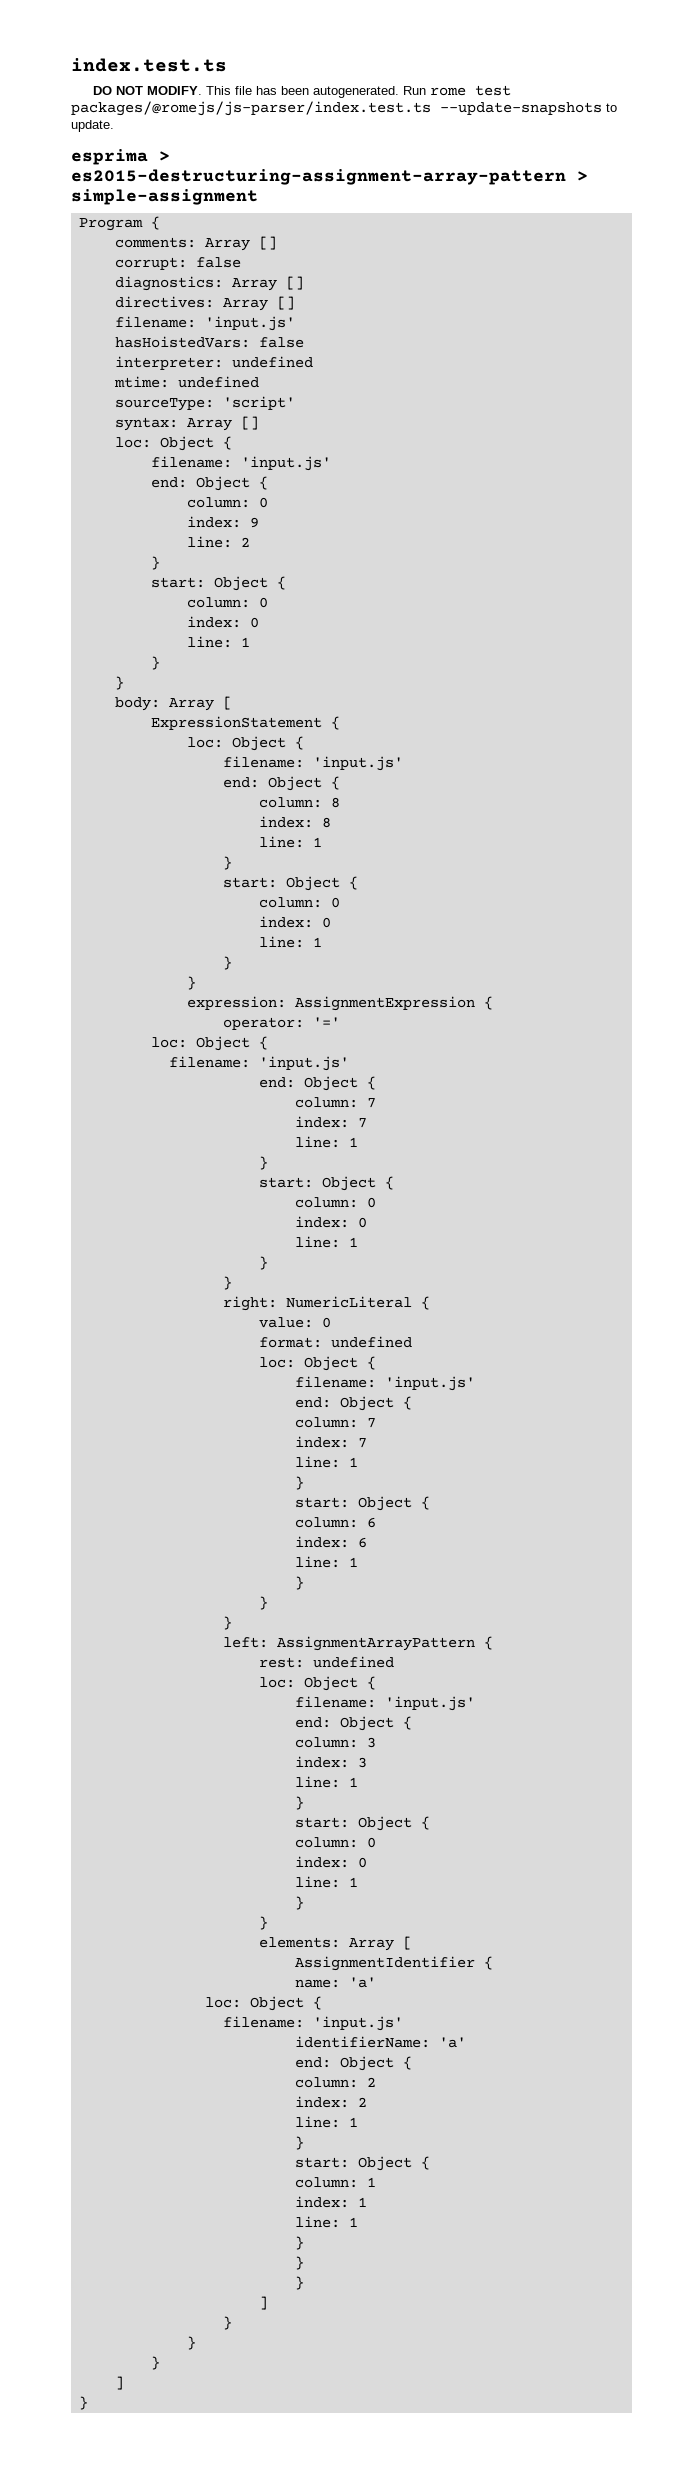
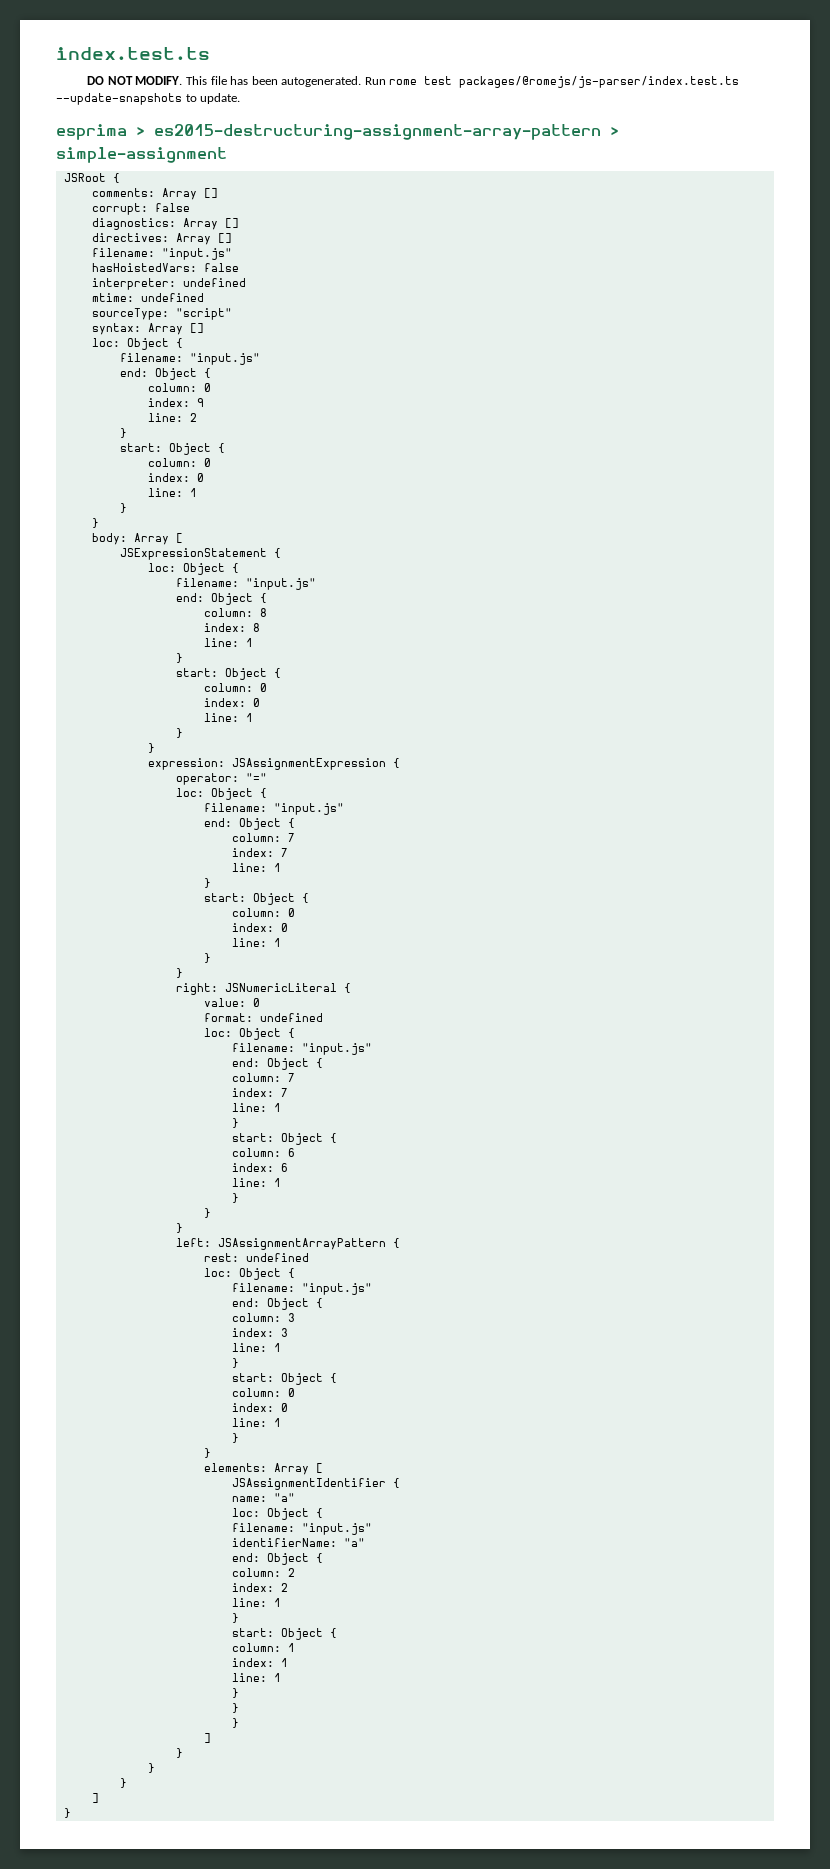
[78,218,143,231] Program -> [63,173,106,182] JSRoot
[204,316,295,331] 'input.js' -> [161,248,232,260] "input.js"
[222,396,295,410] 'script' -> [175,308,232,320] "script"
[240,456,331,471] 'input.js' -> [189,353,260,365] "input.js"
[150,716,322,730] ExpressionStatement -> [119,548,267,560] JSExpressionStatement
[312,756,403,771] 'input.js' -> [245,578,316,590] "input.js"
[294,996,475,1011] AssignmentExpression -> [231,758,386,770] JSAssignmentExpression
[312,1017,340,1027] [150,1036,268,1051] [168,1056,349,1071] '=' // loc: Object { // filename: 'input.js' -> [245,773,267,782] [175,788,267,800] [203,803,344,815] "=" // loc: Object { // filename: "input.js"
[285,1296,412,1308] NumericLiteral -> [224,983,337,992] JSNumericLiteral
[384,1376,475,1391] 'input.js' -> [301,1043,372,1055] "input.js"
[276,1636,475,1651] AssignmentArrayPattern -> [217,1238,386,1250] JSAssignmentArrayPattern
[384,1696,475,1711] 'input.js' -> [301,1283,372,1295] "input.js"
[294,1956,475,1971] AssignmentIdentifier -> [231,1478,386,1490] JSAssignmentIdentifier
[348,1977,376,1988] [204,1996,322,2011] [222,2016,403,2031] 'a' // loc: Object { // filename: 'input.js' -> [273,1493,295,1502] [231,1508,323,1520] [231,1523,372,1535] "a" // loc: Object { // filename: "input.js"
[438,2037,466,2048] 'a' -> [343,1538,365,1547] "a"

